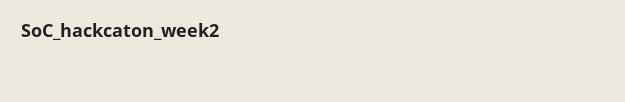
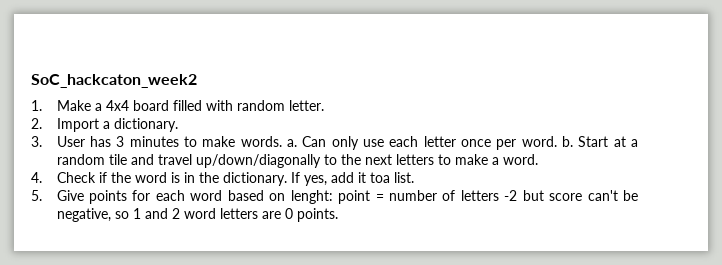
(219, 31) none -> [31,100,324,111] [31,118,178,132] [31,136,638,150] [56,154,538,168] [31,172,414,186] [31,190,639,204] [56,208,338,222] // 1. Make a 4x4 board filled with random letter. // 2. Import a dictionary. // 3. User has 3 minutes to make words. a. Can only use each letter once per word. b. Start at a random tile and travel up/down/diagonally to the next letters to make a word. // 4. Check if the word is in the dictionary. If yes, add it toa list. // 5. Give points for each word based on lenght: point = number of letters -2 but score can't be negative, so 1 and 2 word letters are 0 points.

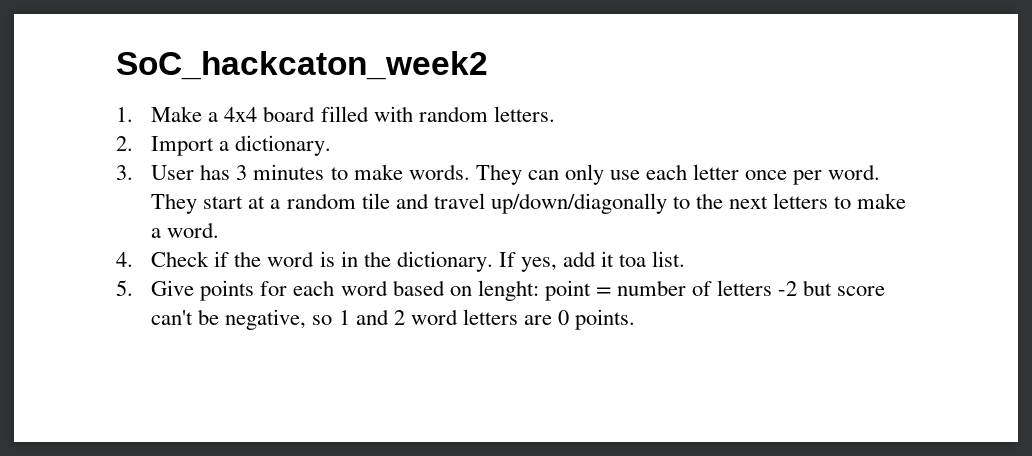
[288,100,324,111] letter. -> [493,106,555,122] letters.
[286,136,327,147] a. Can -> [475,164,559,185] They can
[561,136,609,147] b. Start -> [151,193,244,214] They start

